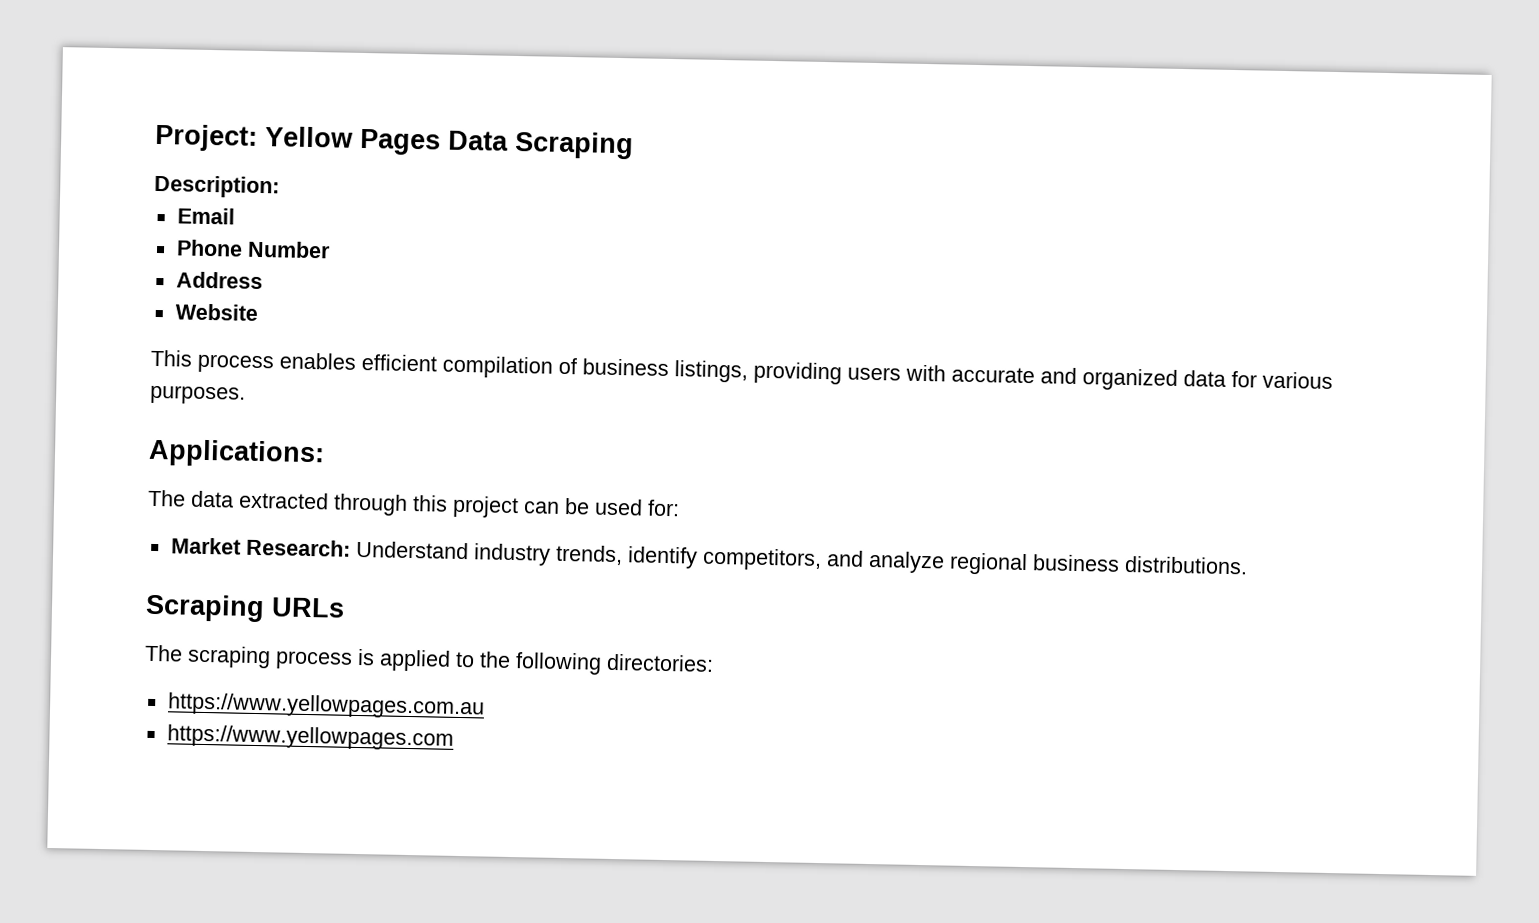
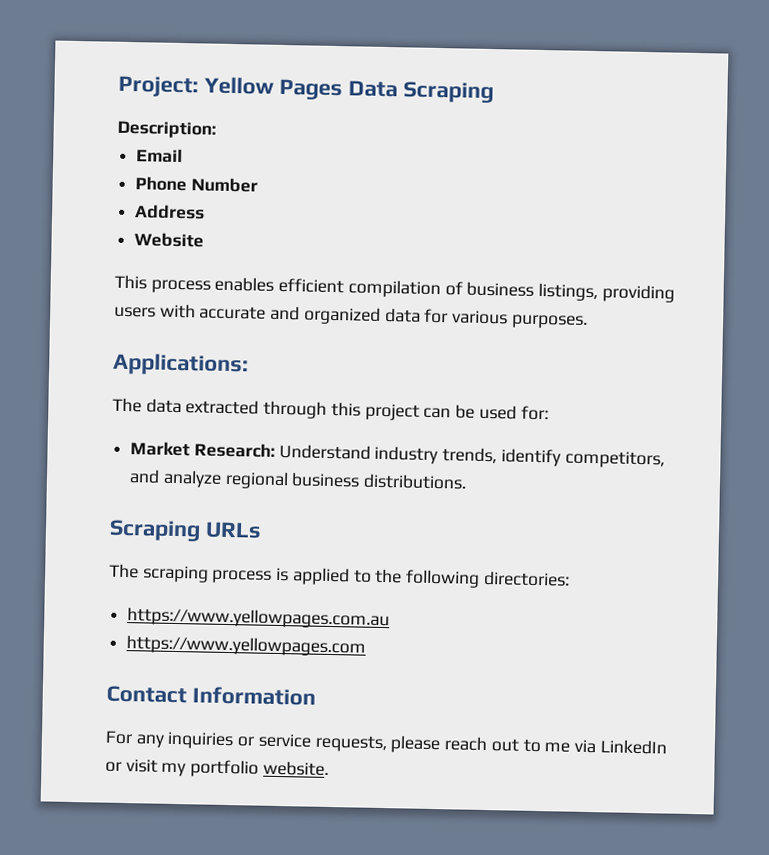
(454, 737) none -> [106,685,316,706] [105,730,667,755] [105,759,329,778] // Contact Information // For any inquiries or service requests, please reach out to me via LinkedIn or visit my portfolio website.

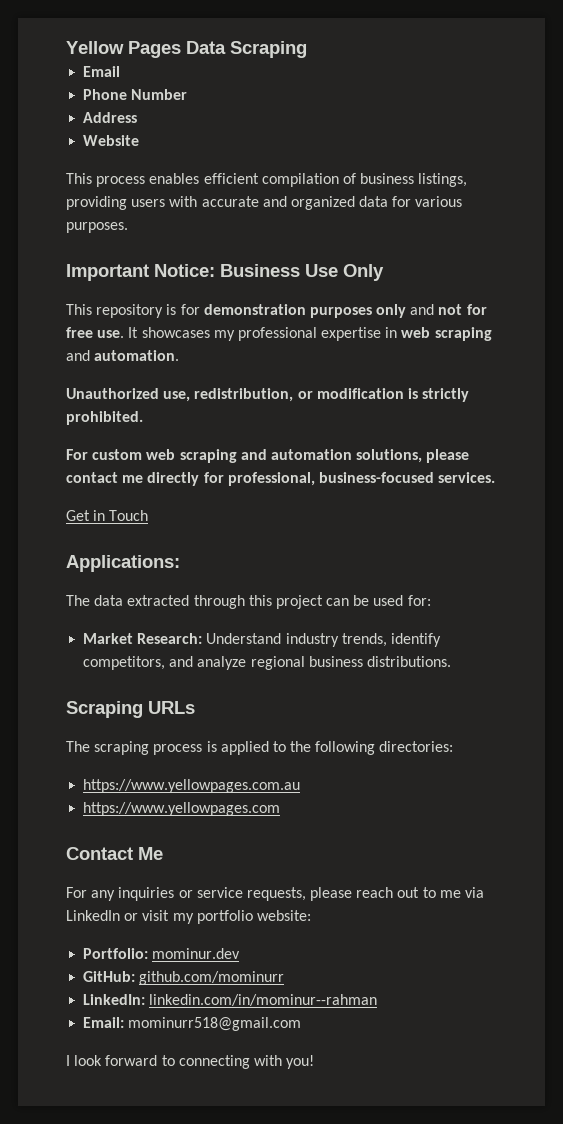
[118,75,199,98] Project: -> (66, 47) none
[117,120,216,139] // Description: -> (307, 49) none
(588, 321) none -> [66,264,384,281] [66,304,487,318] [66,327,492,341] [66,350,180,361] [66,388,470,402] [66,411,143,425] [66,449,470,463] [66,472,496,486] [66,510,149,521] // Important Notice: Business Use Only // This repository is for demonstration purposes only and not for free use. It showcases my professional expertise in web scraping and automation. // Unauthorized use, redistribution, or modification is strictly prohibited. // For custom web scraping and automation solutions, please contact me directly for professional, business-focused services. // Get in Touch
[191,686,316,706] Information -> [138,847,163,860] Me
[262,760,329,776] website. -> [256,910,311,921] [83,948,241,959] [83,971,285,985] [83,994,378,1006] [83,1017,302,1031] [66,1055,315,1069] website: // Portfolio: mominur.dev // GitHub: github.com/mominurr // LinkedIn: linkedin.com/in/mominur--rahman // Email: mominurr518@gmail.com // I look forward to connecting with you!

